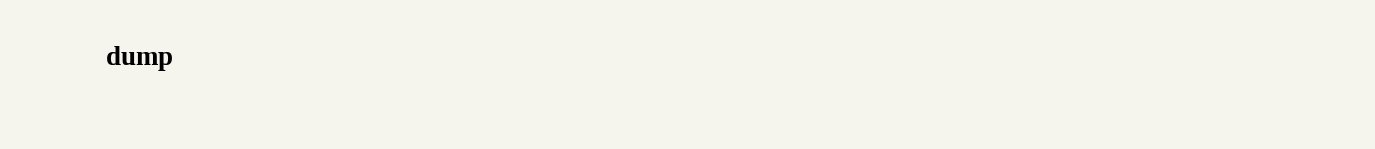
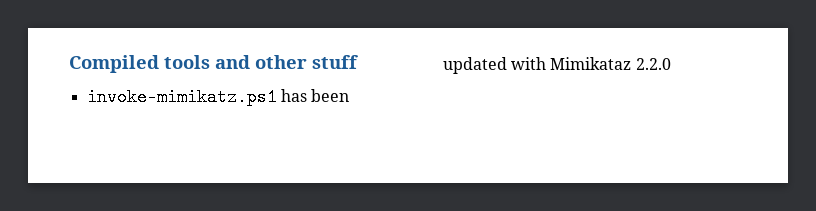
[106,46,173,71] dump -> [69,55,358,73] [86,88,350,106] [442,57,671,74] Compiled tools and other stuff // invoke-mimikatz.ps1 has been updated with Mimikataz 2.2.0

